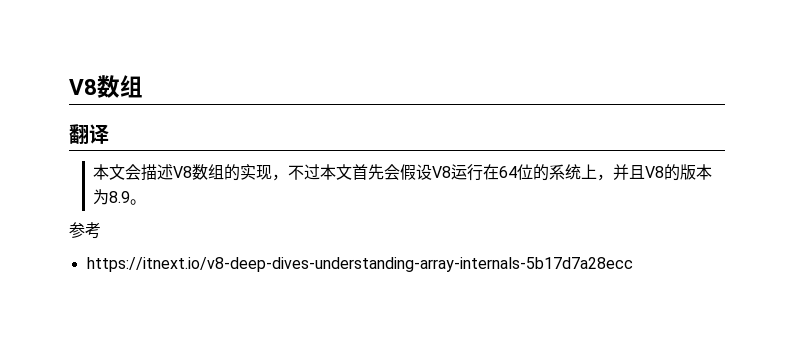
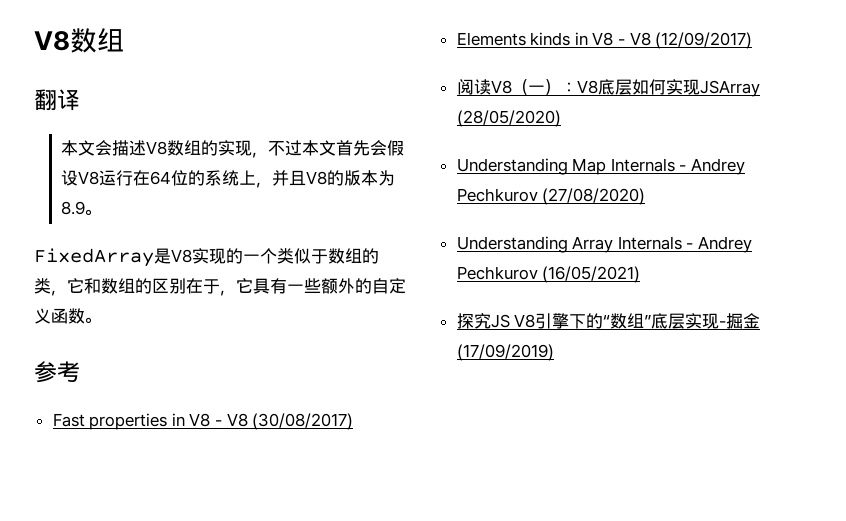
[69,222,101,239] [86,257,633,272] 参考 // https://itnext.io/v8-deep-dives-understanding-array-internals-5b17d7a28ecc -> [34,248,379,267] [34,278,406,296] [34,308,101,324] [34,361,80,383] [52,413,354,430] [456,32,753,49] [456,79,760,97] [456,110,561,127] [456,158,746,175] [456,188,646,205] [456,236,753,253] [456,266,641,283] [456,313,761,329] [456,344,554,361] FixedArray是V8实现的一个类似于数组的类，它和数组的区别在于，它具有一些额外的自定义函数。 // 参考 // Fast properties in V8 - V8 (30/08/2017) // Elements kinds in V8 - V8 (12/09/2017) // 阅读V8（一）：V8底层如何实现JSArray (28/05/2020) // Understanding Map Internals - Andrey Pechkurov (27/08/2020) // Understanding Array Internals - Andrey Pechkurov (16/05/2021) // 探究JS V8引擎下的“数组”底层实现-掘金(17/09/2019)

